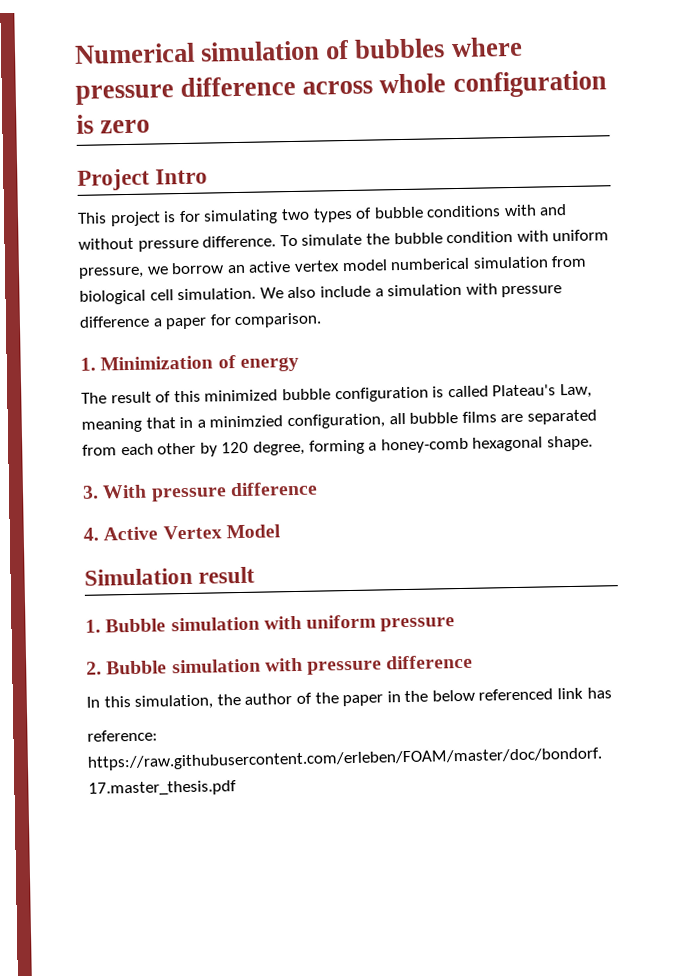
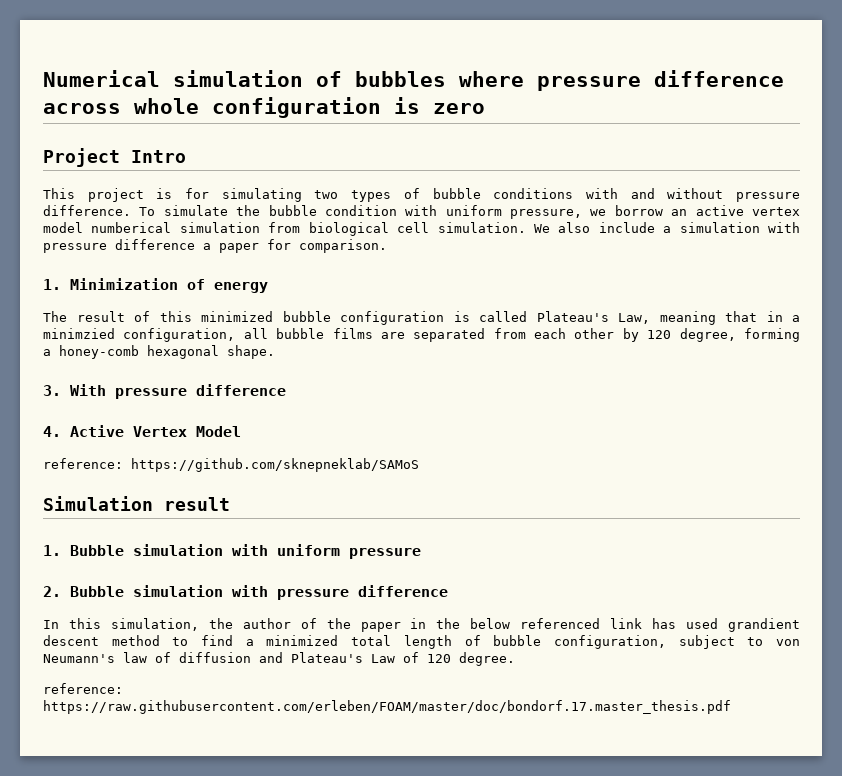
(281, 531) none -> [43,458,419,472] // reference: https://github.com/sknepneklab/SAMoS
(612, 693) none -> [686,618,800,632] [43,635,801,649] [43,652,515,666] used grandient descent method to find a minimized total length of bubble configuration, subject to von Neumann's law of diffusion and Plateau's Law of 120 degree.

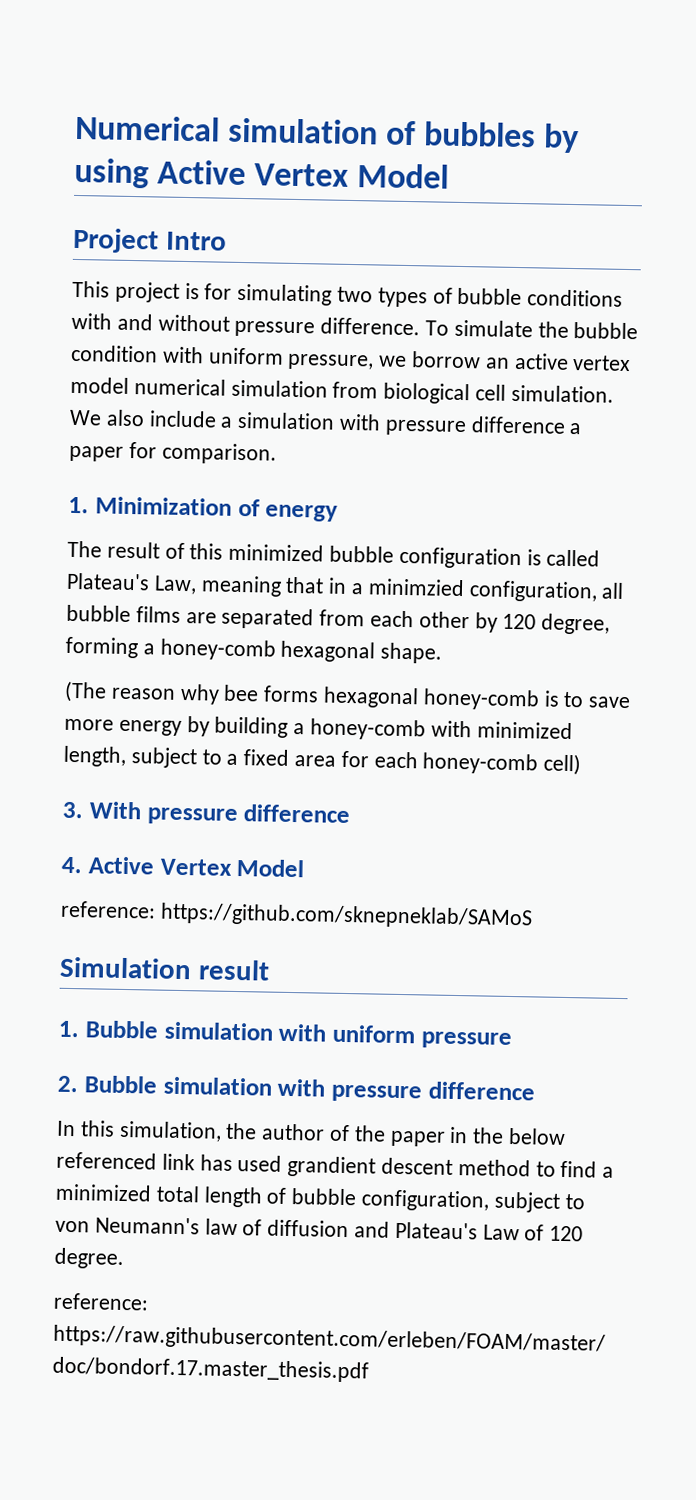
[459,70,784,91] [43,97,485,118] where pressure difference across whole configuration is zero -> [543,123,580,154] [74,157,450,189] by using Active Vertex Model
[91,222,172,233] numberical -> [133,378,226,396] numerical
(275, 352) none -> [64,680,632,711] [64,716,573,741] [63,745,582,776] // (The reason why bee forms hexagonal honey-comb is to save more energy by building a honey-comb with minimized length, subject to a fixed area for each honey-comb cell)

